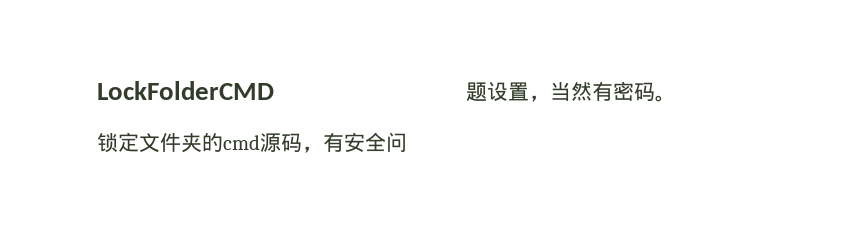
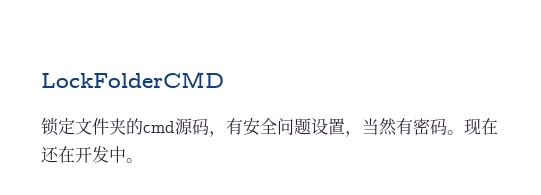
(676, 98) none -> [464,118,498,135] [41,146,143,163] 现在还在开发中。

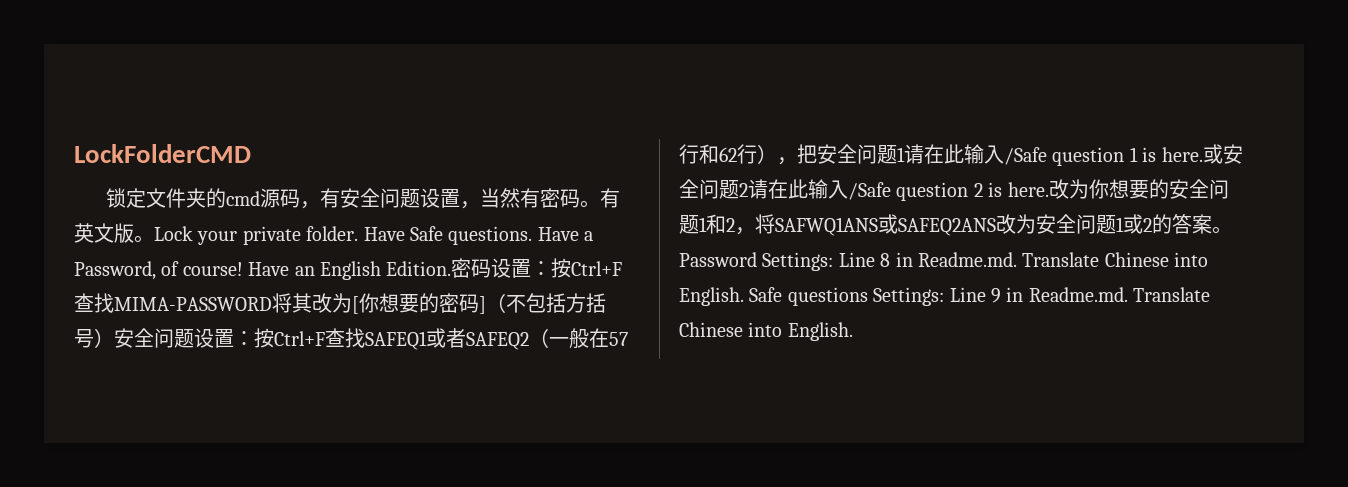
[464,118,498,135] [41,146,143,163] 现在还在开发中。 -> [599,188,620,208] [74,223,594,245] [74,258,623,280] [74,293,606,314] [74,328,628,350] [679,144,1243,166] [679,179,1229,201] [679,214,1232,236] [679,252,1209,271] [679,287,1211,306] [679,322,853,341] 有英文版。Lock your private folder. Have Safe questions. Have a Password, of course! Have an English Edition.密码设置：按Ctrl+F查找MIMA-PASSWORD将其改为[你想要的密码]（不包括方括号）安全问题设置：按Ctrl+F查找SAFEQ1或者SAFEQ2（一般在57行和62行），把安全问题1请在此输入/Safe question 1 is here.或安全问题2请在此输入/Safe question 2 is here.改为你想要的安全问题1和2，将SAFWQ1ANS或SAFEQ2ANS改为安全问题1或2的答案。Password Settings: Line 8 in Readme.md. Translate Chinese into English. Safe questions Settings: Line 9 in Readme.md. Translate Chinese into English.

